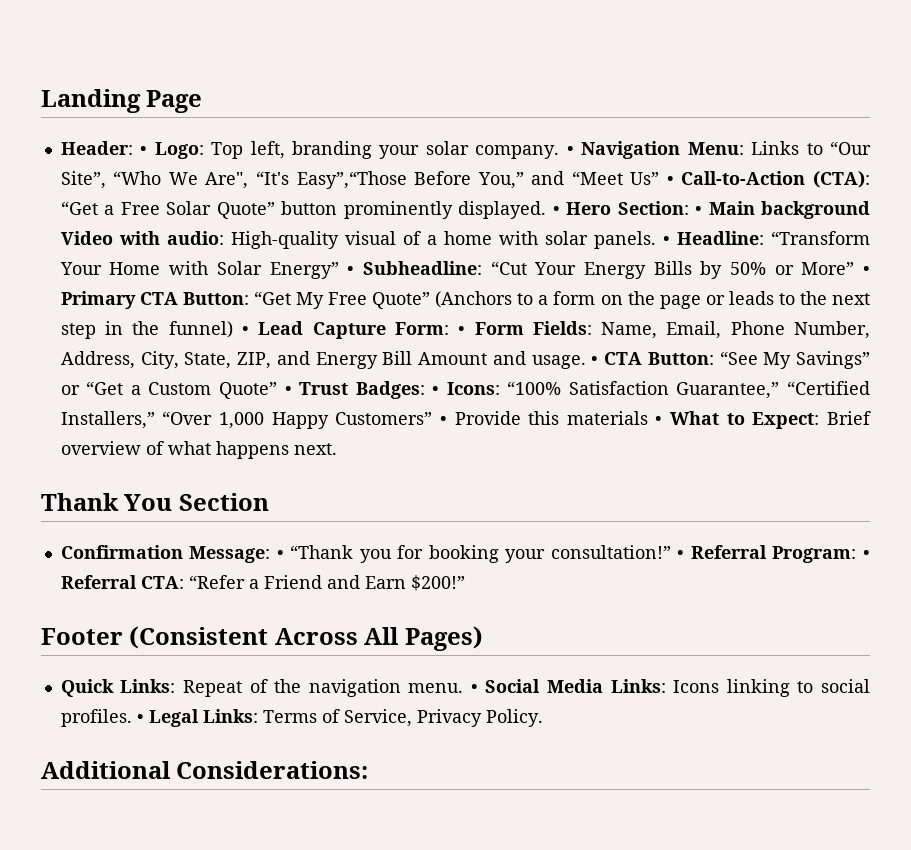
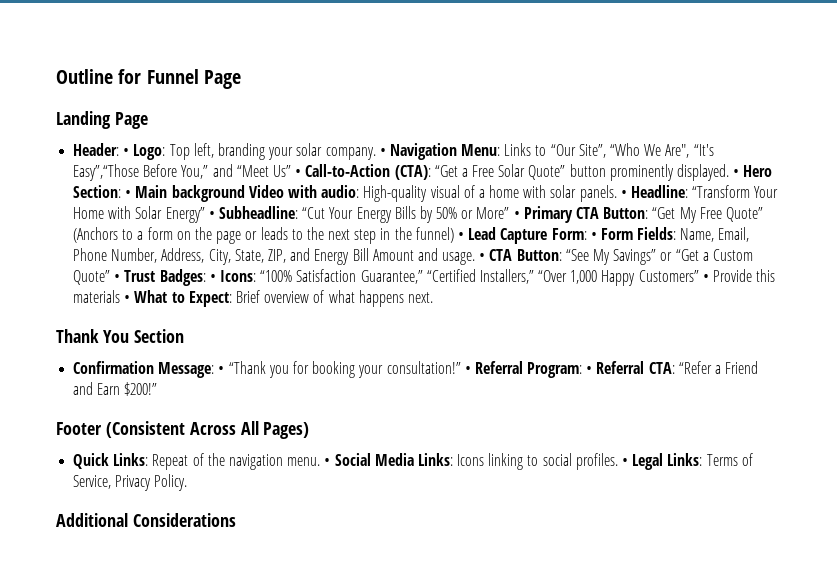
(41, 101) none -> [56,69,241,89] Outline for Funnel Page //
[176,761,369,779] Considerations: -> [132,513,236,527] Considerations

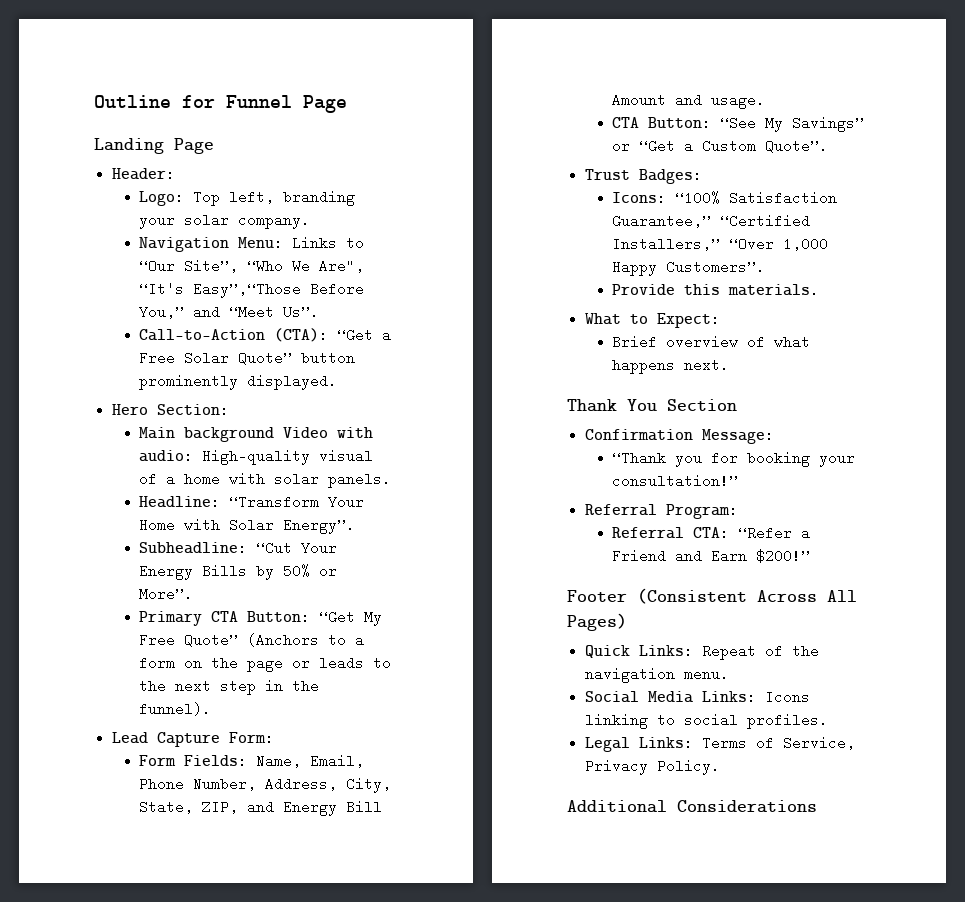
[123,148,130,156] • -> (176, 174) //
[379,148,386,156] • -> (311, 221) //
[272,165,302,177] Us” • -> [283,305,320,319] Us”. //
[733,169,740,177] • -> (338, 382) //
[125,190,132,198] • -> (230, 410) //
[620,190,627,198] • -> (392, 480) //
[165,207,215,223] Energy” • -> [283,518,356,534] Energy”. //
[476,207,520,219] More” • -> [139,587,194,601] More”. //
[415,227,465,243] funnel) • -> [139,702,212,716] funnel). //
[590,232,597,240] • -> (275, 738) //
[479,253,486,261] • -> (766, 101) //
[73,270,121,285] Quote” • -> [765,139,829,153] Quote”. //
[209,274,216,282] • -> (703, 176) //
[638,269,776,282] [73,290,131,303] Customers” • Provide this materials • -> [666,260,766,274] [612,283,820,297] Customers”. // Provide this materials. //
(232, 299) none -> (721, 320) //
[218,366,225,374] • -> (775, 436) //
[464,366,471,374] • -> (739, 481) //
[586,366,593,374] • -> (739, 511) //
[324,458,331,466] • -> (730, 674) //
[622,458,629,466] • -> (829, 721) //

